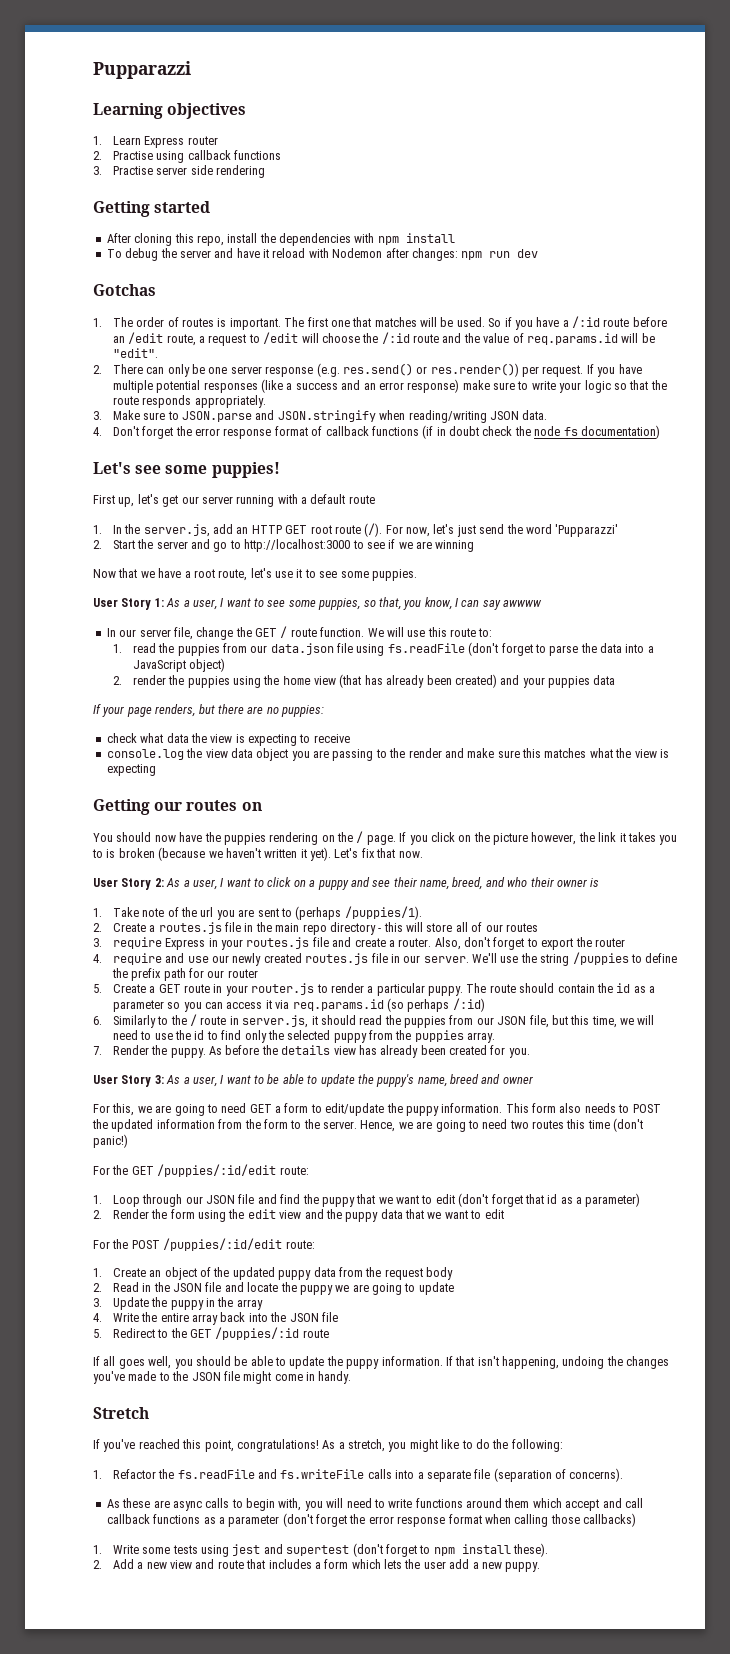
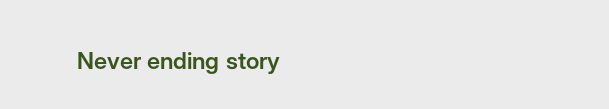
[93,61,191,79] [93,103,247,119] [93,136,218,148] [93,150,282,163] [93,165,266,178] [93,201,211,217] [106,233,455,246] [106,248,539,261] [93,284,156,296] [93,316,667,330] [112,332,655,346] [112,348,158,358] [93,363,642,377] [112,379,667,393] [112,395,266,408] [93,410,548,423] [93,425,660,439] [93,462,280,478] [93,494,375,507] [93,523,619,537] [93,539,475,552] [93,568,417,581] [93,597,543,610] [106,626,493,640] [112,642,654,656] [132,658,226,672] [112,674,616,688] [93,704,324,717] [106,733,350,746] [106,748,669,761] [106,764,156,776] [93,799,262,815] [93,831,678,845] [92,847,423,861] [93,877,600,890] [93,906,422,920] [93,922,538,935] [93,937,625,950] [93,952,678,966] [111,968,258,981] [93,983,656,996] [112,998,485,1012] [93,1014,655,1028] [112,1030,496,1043] [93,1045,530,1058] [93,1074,533,1087] [93,1103,661,1116] [92,1118,644,1132] [93,1134,128,1148] [93,1164,309,1177] [93,1193,641,1207] [93,1209,504,1222] [93,1238,315,1251] [93,1267,454,1280] [93,1282,454,1295] [93,1297,263,1310] [93,1312,338,1325] [93,1327,329,1340] [93,1356,670,1369] [93,1371,352,1384] [93,1407,149,1419] [93,1439,563,1452] [93,1468,624,1482] [106,1498,643,1511] [106,1513,636,1527] [93,1543,549,1557] [93,1559,541,1572] Pupparazzi // Learning objectives // 1. Learn Express router // 2. Practise using callback functions // 3. Practise server side rendering // Getting started // After cloning this repo, install the dependencies with npm install // To debug the server and have it reload with Nodemon after changes: npm run dev // Gotchas // 1. The order of routes is important. The first one that matches will be used. So if you have a /:id route before an /edit route, a request to /edit will choose the /:id route and the value of req.params.id will be "edit". // 2. There can only be one server response (e.g. res.send() or res.render()) per request. If you have multiple potential responses (like a success and an error response) make sure to write your logic so that the route responds appropriately. // 3. Make sure to JSON.parse and JSON.stringify when reading/writing JSON data. // 4. Don't forget the error response format of callback functions (if in doubt check the node fs documentation) // Let's see some puppies! // First up, let's get our server running with a default route // 1. In the server.js, add an HTTP GET root route (/). For now, let's just send the word 'Pupparazzi' // 2. Start the server and go to http://localhost:3000 to see if we are winning // Now that we have a root route, let's use it to see some puppies. // User Story 1: As a user, I want to see some puppies, so that, you know, I can say awwww // In our server file, change the GET / route function. We will use this route to: // 1. read the puppies from our data.json file using fs.readFile (don't forget to parse the data into a JavaScript object) // 2. render the puppies using the home view (that has already been created) and your puppies data // If your page renders, but there are no puppies: // check what data the view is expecting to receive // console.log the view data object you are passing to the render and make sure this matches what the view is expecting // Getting our routes on // You should now have the puppies rendering on the / page. If you click on the picture however, the link it takes you to is broken (because we haven't written it yet). Let's fix that now. // User Story 2: As a user, I want to click on a puppy and see their name, breed, and who their owner is // 1. Take note of the url you are sent to (perhaps /puppies/1). // 2. Create a routes.js file in the main repo directory - this will store all of our routes // 3. require Express in your routes.js file and create a router. Also, don't forget to export the router // 4. require and use our newly created routes.js file in our server. We'll use the string /puppies to define the prefix path for our router // 5. Create a GET route in your router.js to render a particular puppy. The route should contain the id as a parameter so you can access it via req.params.id (so perhaps /:id) // 6. Similarly to the / route in server.js, it should read the puppies from our JSON file, but this time, we will need to use the id to find only the selected puppy from the puppies array. // 7. Render the puppy. As before the details view has already been created for you. // User Story 3: As a user, I want to be able to update the puppy's name, breed and owner // For this, we are going to need GET a form to edit/update the puppy information. This form also needs to POST the updated information from the form to the server. Hence, we are going to need two routes this time (don't panic!) // For the GET /puppies/:id/edit route: // 1. Loop through our JSON file and find the puppy that we want to edit (don't forget that id as a parameter) // 2. Render the form using the edit view and the puppy data that we want to edit // For the POST /puppies/:id/edit route: // 1. Create an object of the updated puppy data from the request body // 2. Read in the JSON file and locate the puppy we are going to update // 3. Update the puppy in the array // 4. Write the entire array back into the JSON file // 5. Redirect to the GET /puppies/:id route // If all goes well, you should be able to update the puppy information. If that isn't happening, undoing the changes you've made to the JSON file might come in handy. // Stretch // If you've reached this point, congratulations! As a stretch, you might like to do the following: // 1. Refactor the fs.readFile and fs.writeFile calls into a separate file (separation of concerns). // As these are async calls to begin with, you will need to write functions around them which accept and call callback functions as a parameter (don't forget the error response format when calling those callbacks) // 1. Write some tests using jest and supertest (don't forget to npm install these). // 2. Add a new view and route that includes a form which lets the user add a new puppy. -> [77,52,280,74] Never ending story

